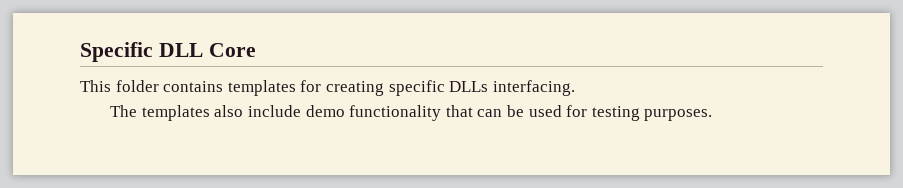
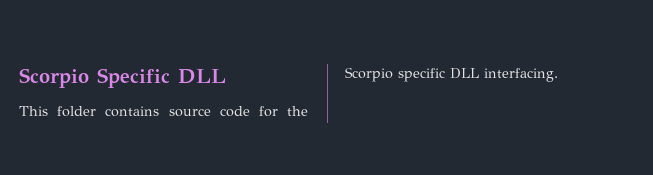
(80, 52) none -> [19,68,89,88] Scorpio
[208,43,256,57] Core -> (226, 76) none
[227,80,575,96] [110,105,713,121] templates for creating specific DLLs interfacing. // The templates also include demo functionality that can be used for testing purposes. -> [168,106,308,117] [345,67,558,82] source code for the Scorpio specific DLL interfacing.

